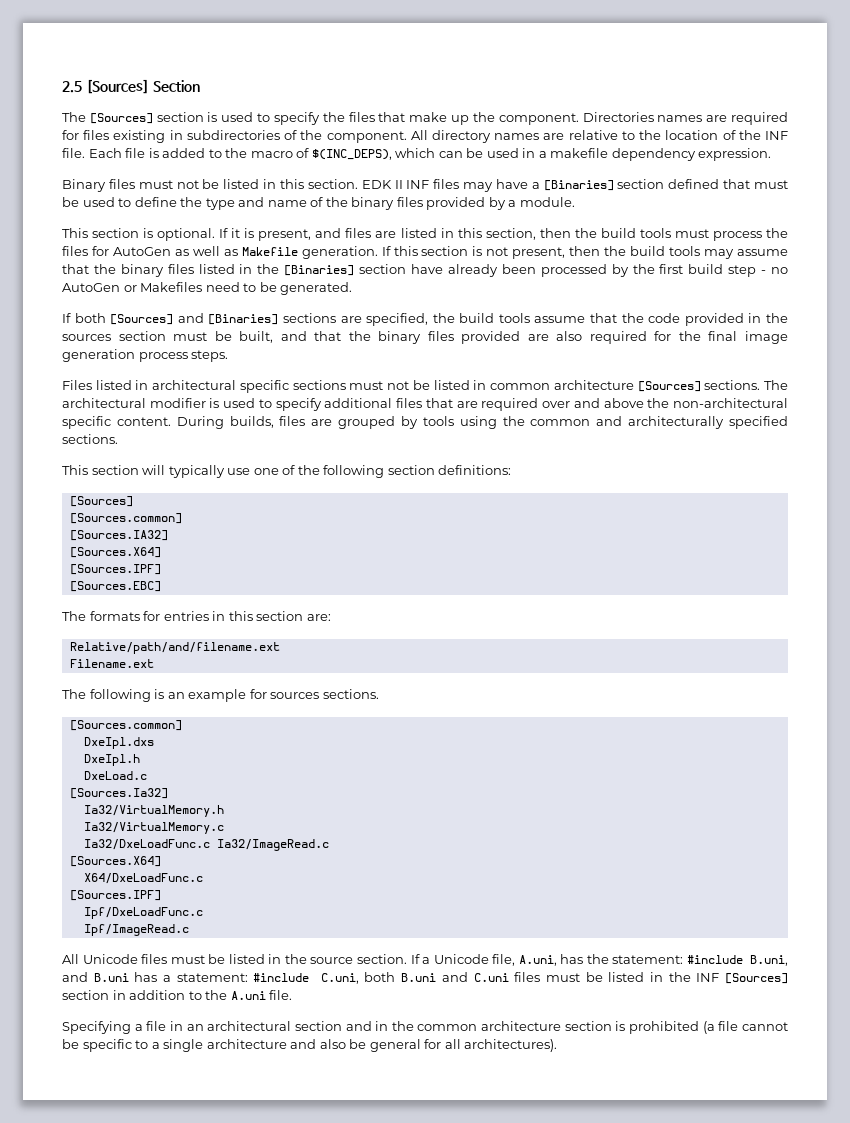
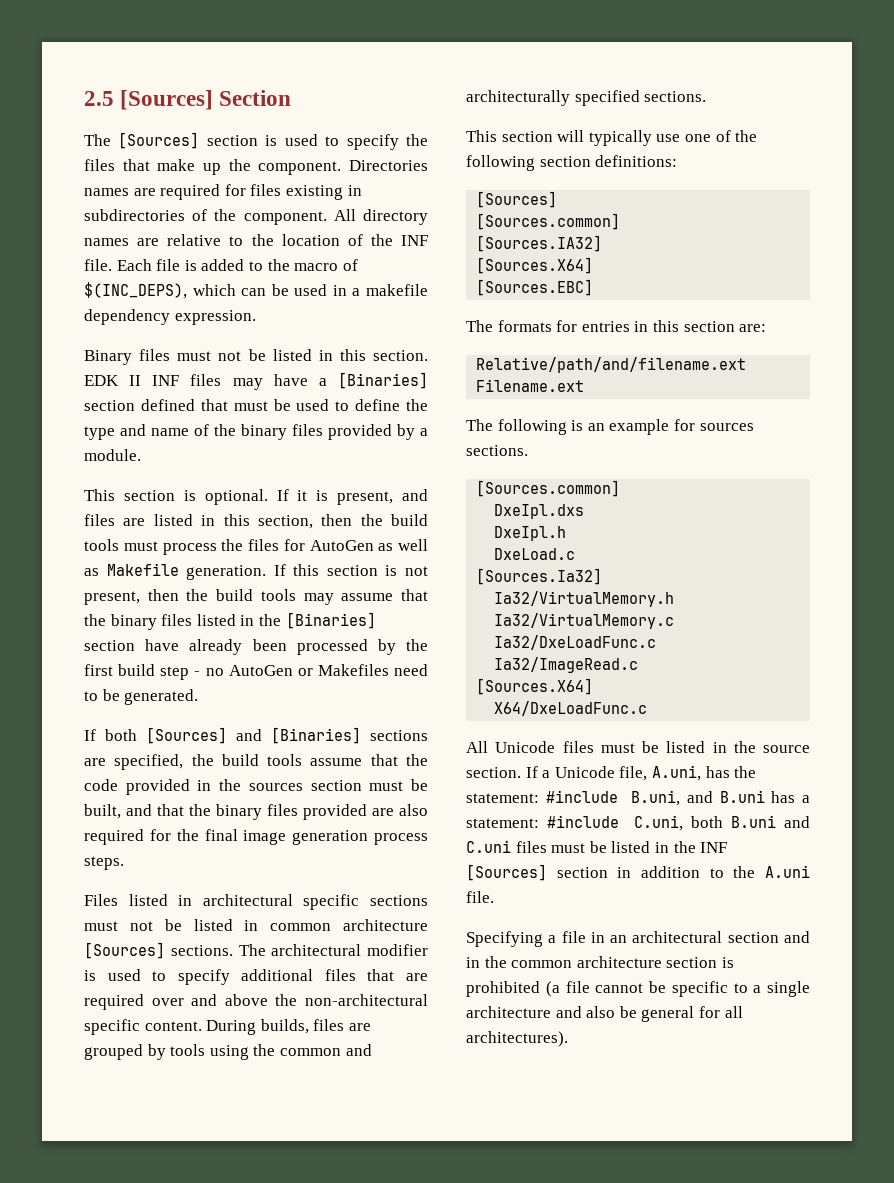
[69,564,161,575] // [Sources.IPF] -> (594, 265) none
[69,890,161,901] [83,907,203,919] [83,924,189,936] // [Sources.IPF] // Ipf/DxeLoadFunc.c // Ipf/ImageRead.c -> (648, 708) none

